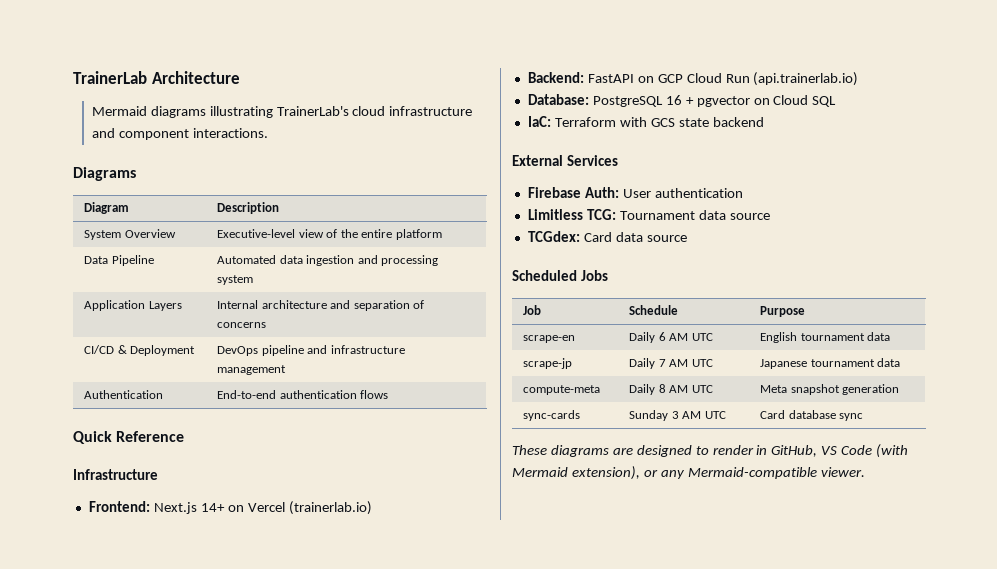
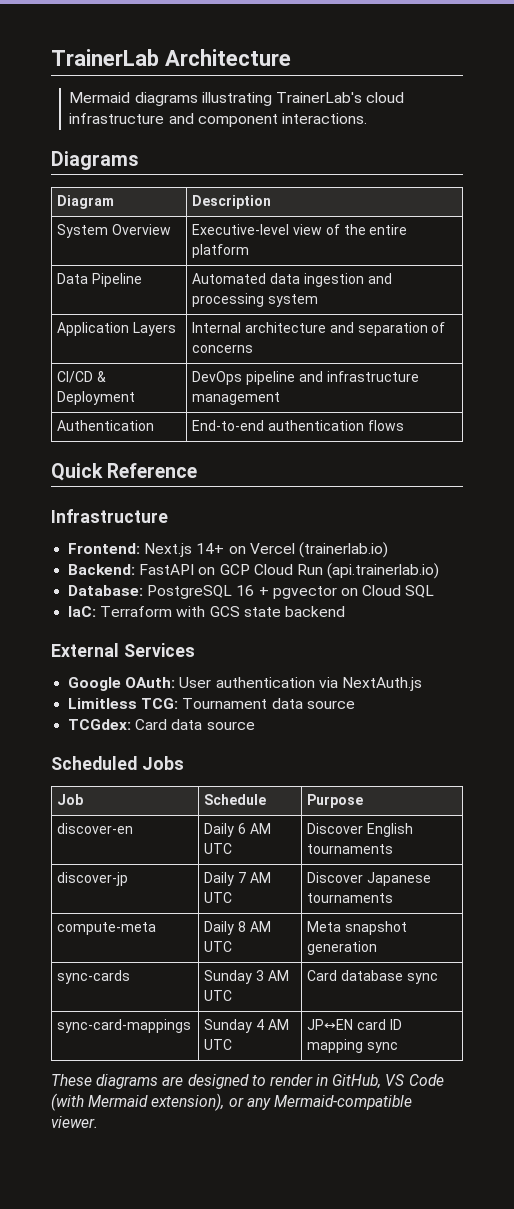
[527,187,619,198] Firebase Auth: -> [68,677,176,691] Google OAuth:
(743, 193) none -> [318,677,422,691] via NextAuth.js
[523,335,576,343] scrape-en -> [57,823,134,834] discover-en
[760,332,891,343] [523,358,573,369] English tournament data // scrape-jp -> [307,823,414,837] [307,844,394,854] [57,872,129,886] Discover English tournaments // discover-jp
[760,358,901,369] Japanese tournament data -> [307,872,432,886] [307,893,394,903] Discover Japanese tournaments
(864, 417) none -> [57,1019,192,1033] [204,1019,289,1033] [204,1039,233,1050] [307,1019,402,1030] [307,1039,399,1053] // sync-card-mappings | Sunday 4 AM UTC | JP↔EN card ID mapping sync

